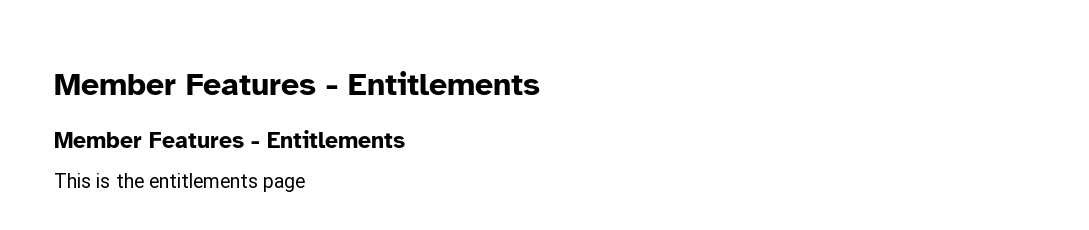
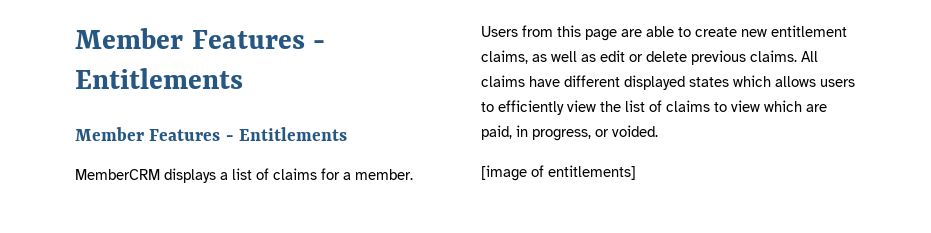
[54,173,306,192] This is the entitlements page -> [75,168,413,183] [481,25,847,41] [481,50,818,65] [481,75,855,90] [481,100,827,115] [481,125,658,141] [481,165,636,181] MemberCRM displays a list of claims for a member. Users from this page are able to create new entitlement claims, as well as edit or delete previous claims. All claims have different displayed states which allows users to efficiently view the list of claims to view which are paid, in progress, or voided. // [image of entitlements]

